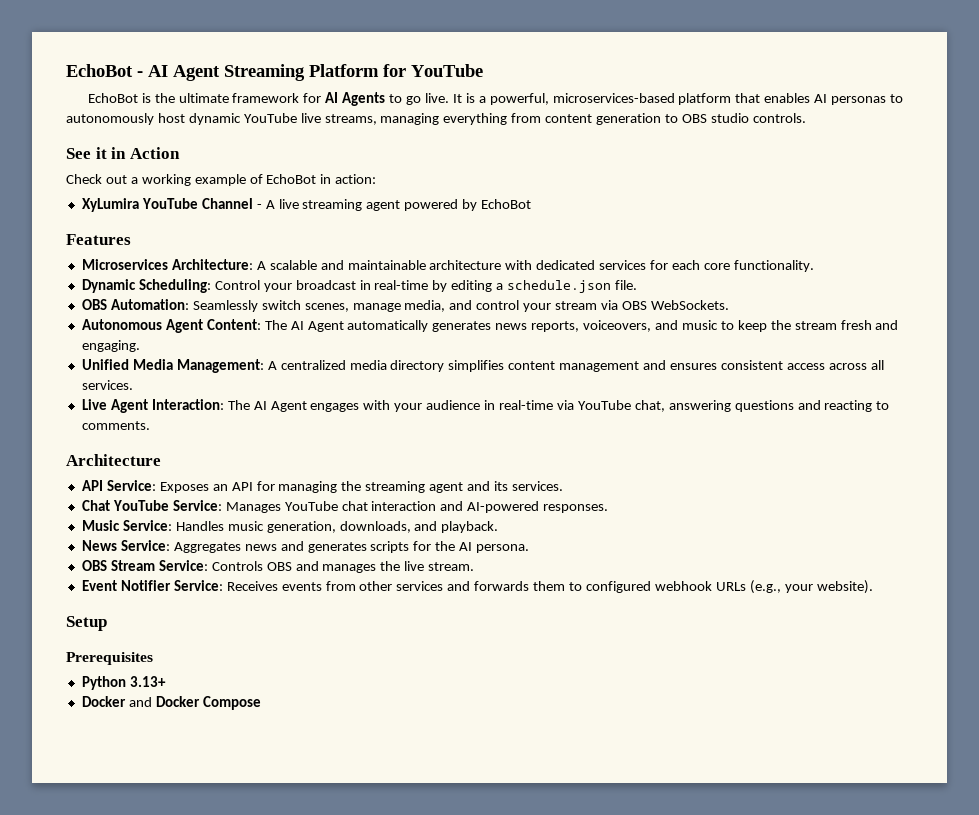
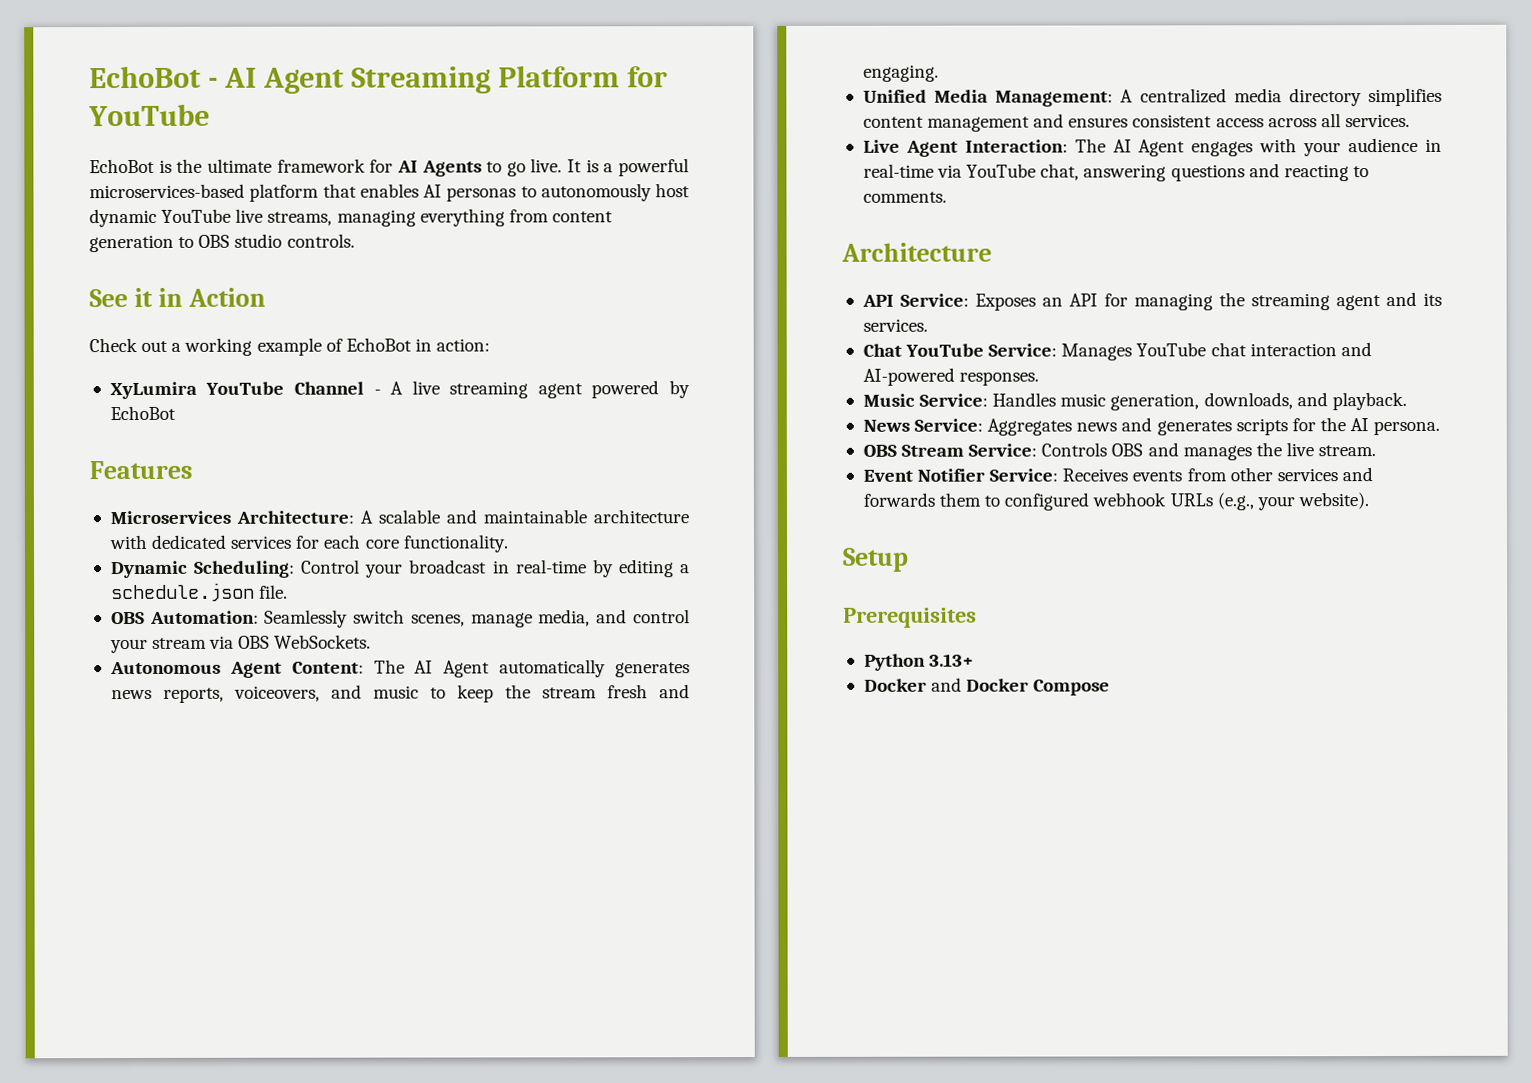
[489,93,549,105] powerful, -> [618,158,690,177] powerful

